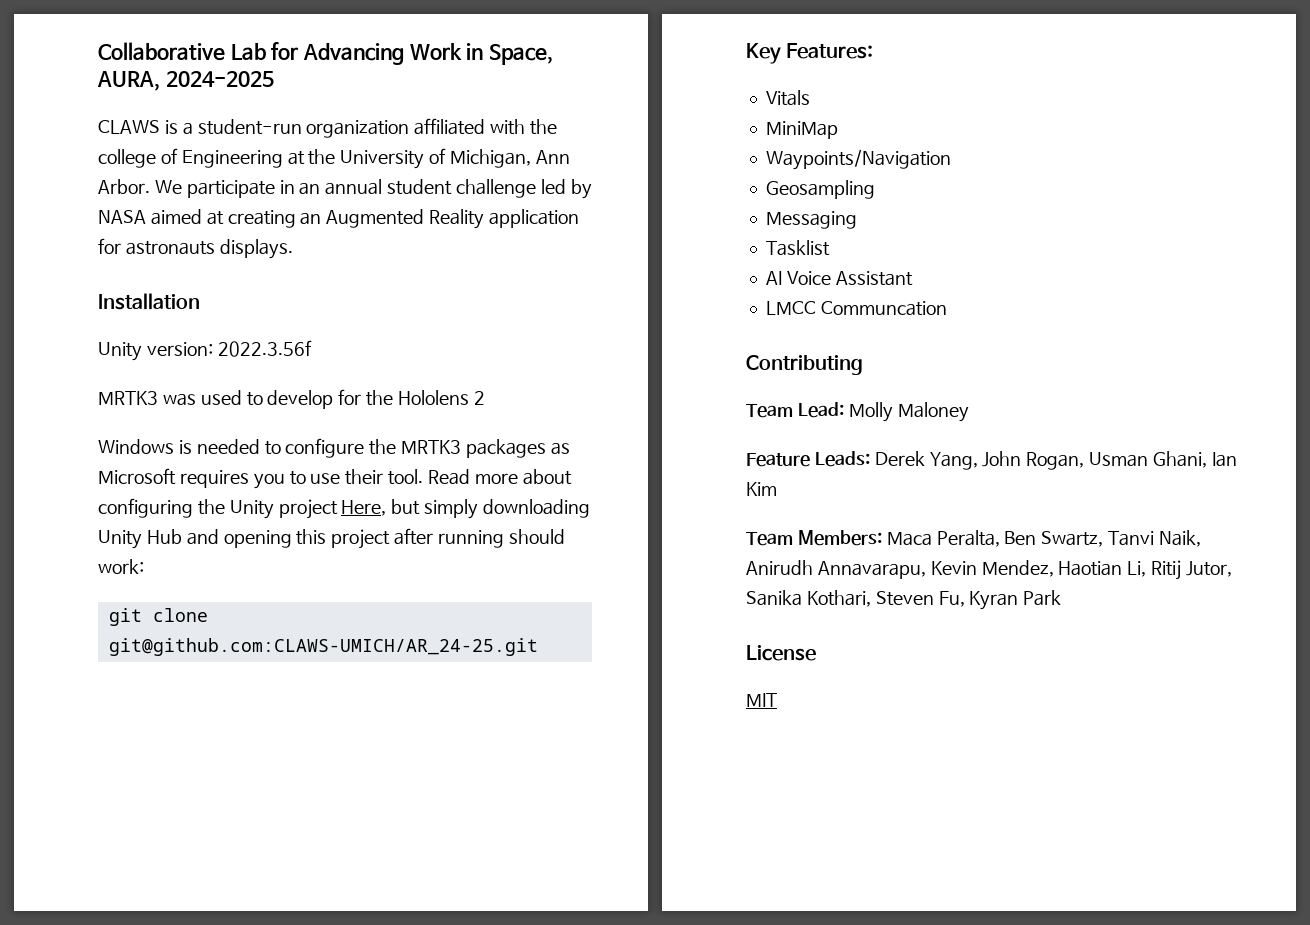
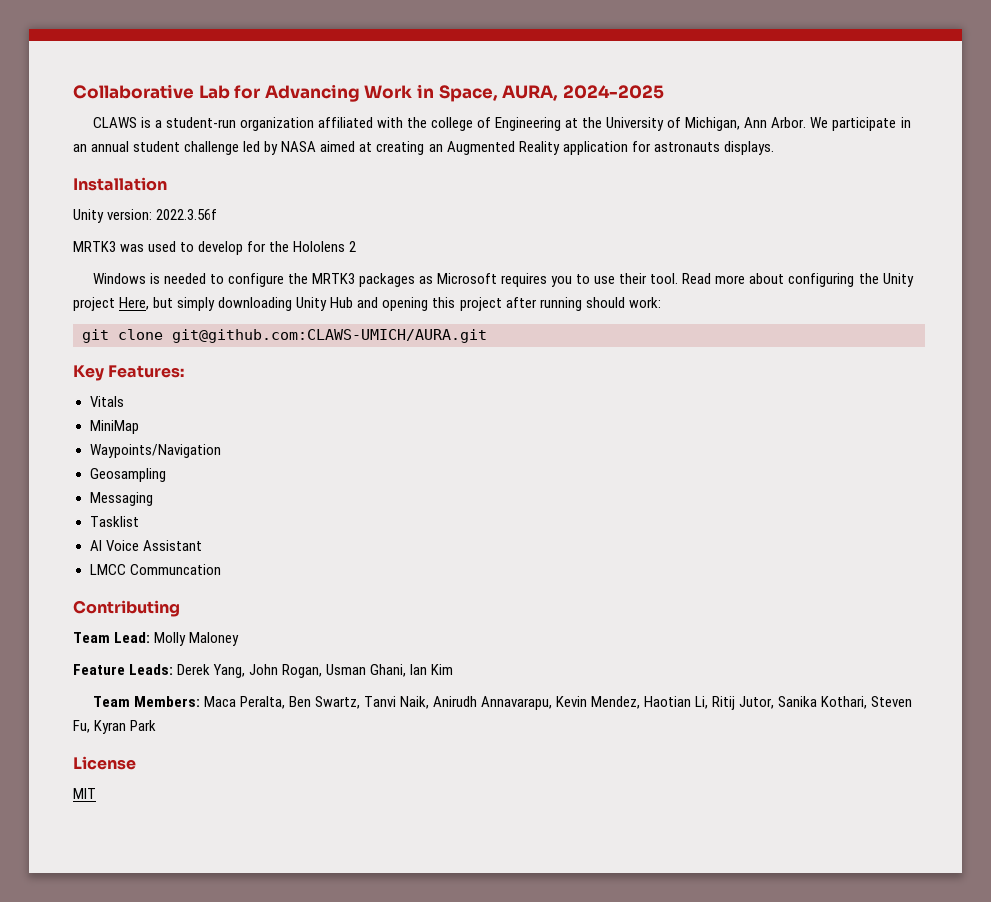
[108,638,538,656] git@github.com:CLAWS-UMICH/AR_24-25.git -> [172,329,487,343] git@github.com:CLAWS-UMICH/AURA.git

